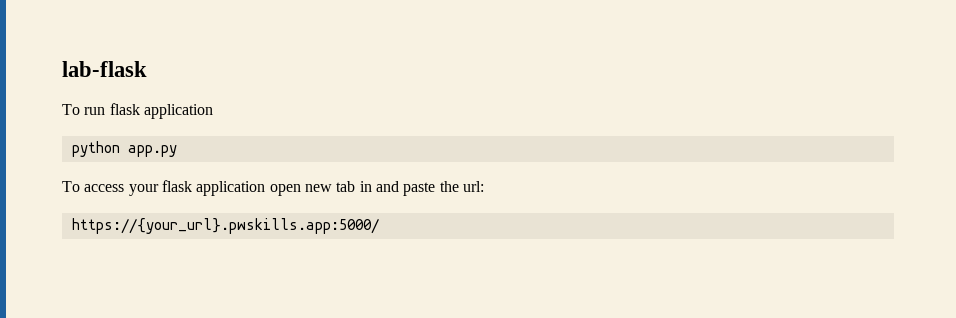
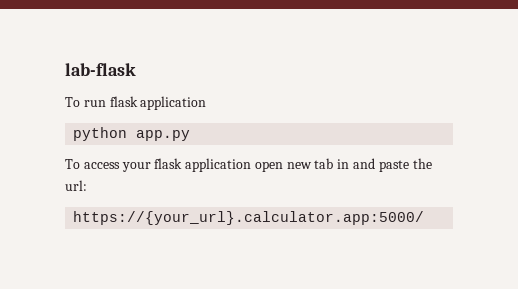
[71,218,379,234] https://{your_url}.pwskills.app:5000/ -> [73,211,425,225] https://{your_url}.calculator.app:5000/

